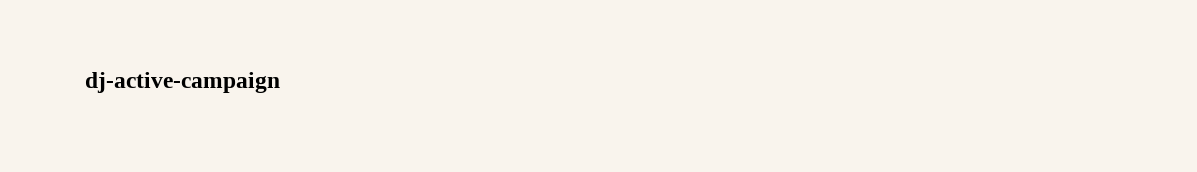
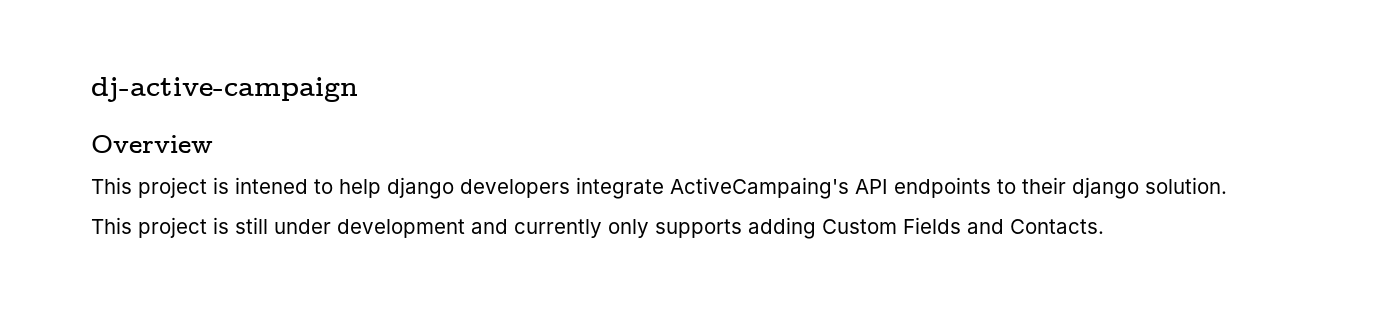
(280, 82) none -> [91,135,213,153] [91,177,1227,199] [91,217,1104,239] // Overview // This project is intened to help django developers integrate ActiveCampaing's API endpoints to their django solution. // This project is still under development and currently only supports adding Custom Fields and Contacts.

